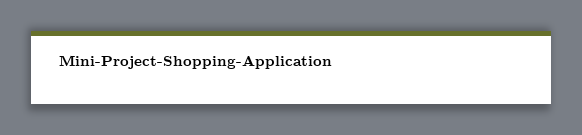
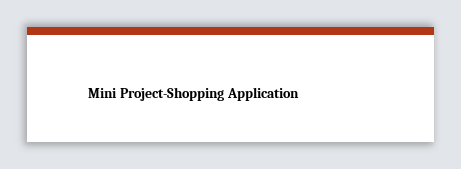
[59,55,332,69] Mini-Project-Shopping-Application -> [88,87,299,101] Mini Project-Shopping Application

